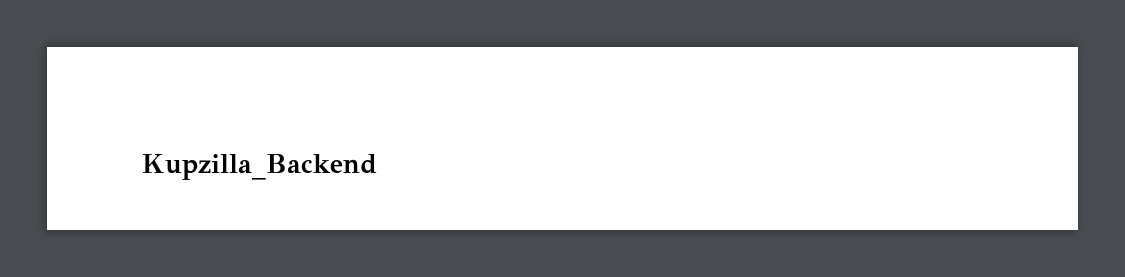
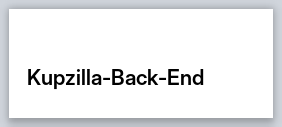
[142,154,377,180] Kupzilla_Backend -> [27,69,204,90] Kupzilla-Back-End

